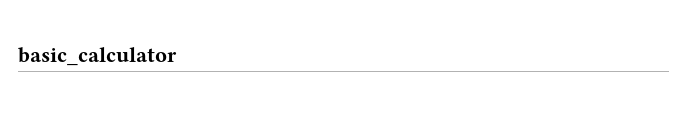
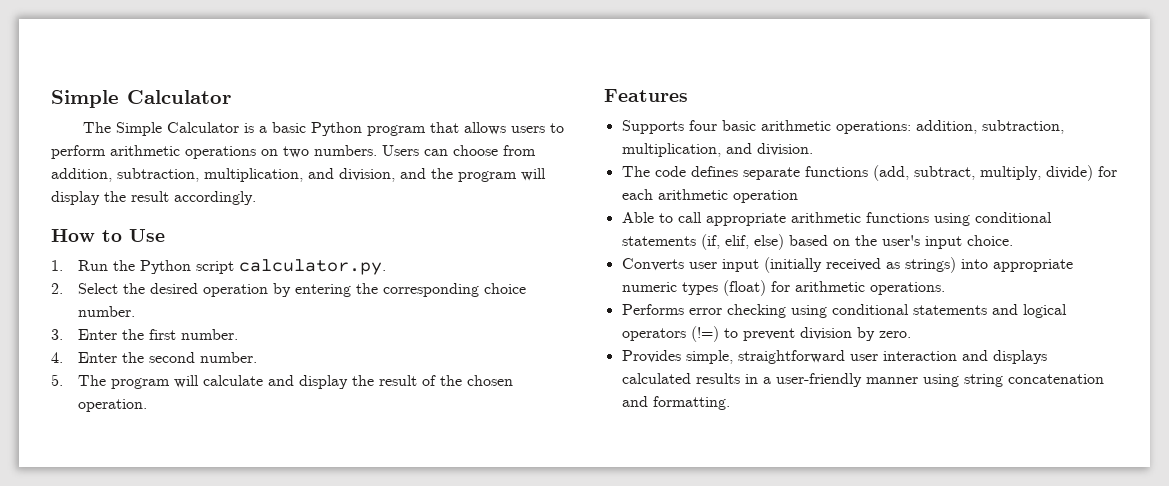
[18,47,177,66] basic_calculator -> [51,90,231,108] [82,122,564,136] [51,145,536,159] [51,168,546,182] [51,191,256,205] [51,229,165,242] [51,259,387,275] [51,283,527,297] [78,306,136,317] [51,329,239,340] [51,352,258,363] [51,374,514,389] [78,399,148,412] [604,89,688,102] [621,120,1064,134] [621,143,813,157] [621,165,1117,181] [621,189,798,203] [621,212,1052,226] [621,234,1013,250] [621,257,1073,273] [621,280,945,296] [621,304,1067,318] [621,326,911,342] [621,350,1047,364] [621,373,1104,387] [621,396,730,410] Simple Calculator // The Simple Calculator is a basic Python program that allows users to perform arithmetic operations on two numbers. Users can choose from addition, subtraction, multiplication, and division, and the program will display the result accordingly. // How to Use // 1. Run the Python script calculator.py. // 2. Select the desired operation by entering the corresponding choice number. // 3. Enter the first number. // 4. Enter the second number. // 5. The program will calculate and display the result of the chosen operation. // Features // Supports four basic arithmetic operations: addition, subtraction, multiplication, and division. // The code defines separate functions (add, subtract, multiply, divide) for each arithmetic operation // Able to call appropriate arithmetic functions using conditional statements (if, elif, else) based on the user's input choice. // Converts user input (initially received as strings) into appropriate numeric types (float) for arithmetic operations. // Performs error checking using conditional statements and logical operators (!=) to prevent division by zero. // Provides simple, straightforward user interaction and displays calculated results in a user-friendly manner using string concatenation and formatting.

